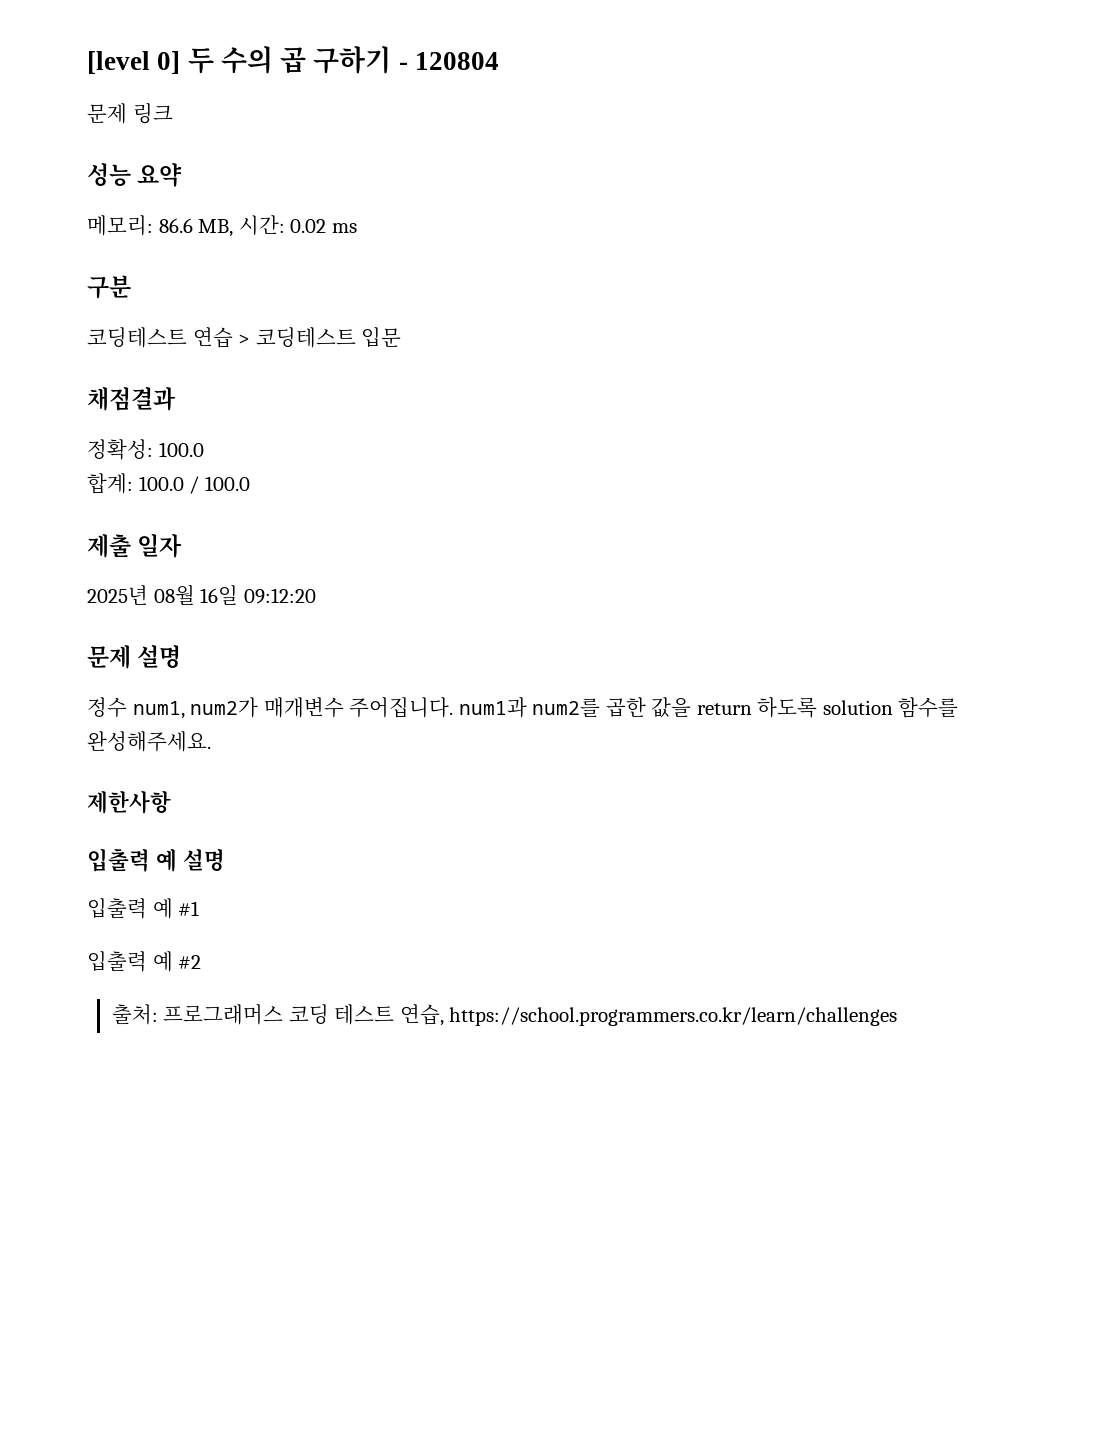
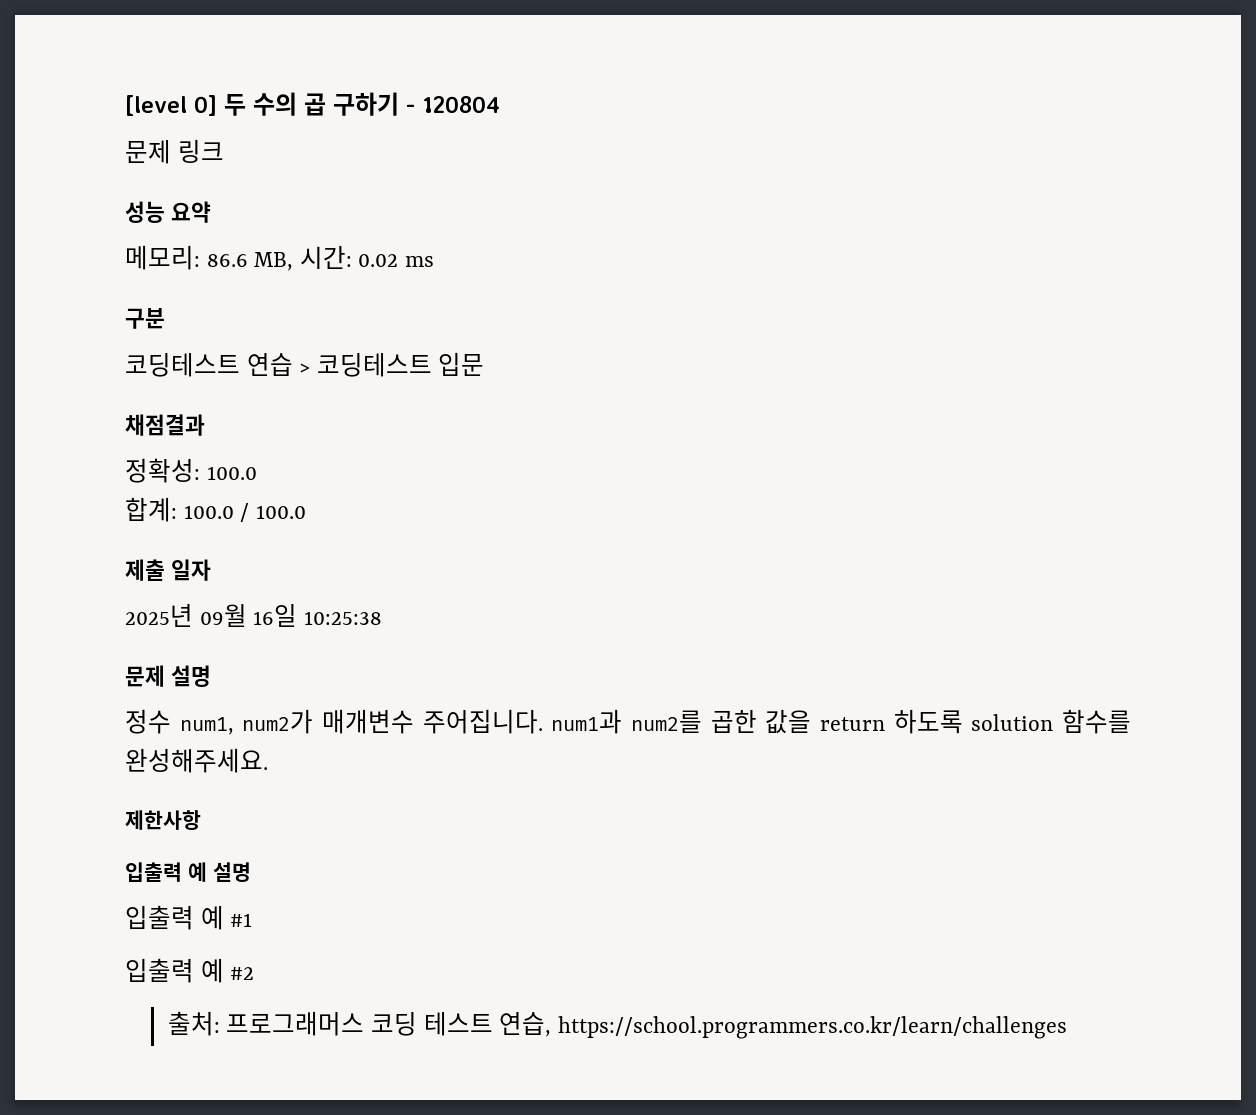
[153,584,316,605] 08월 16일 09:12:20 -> [199,604,382,627] 09월 16일 10:25:38

